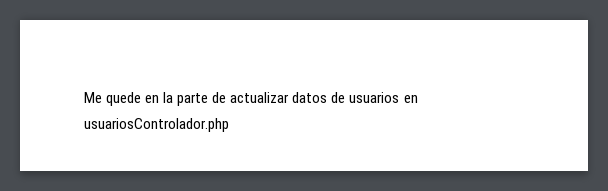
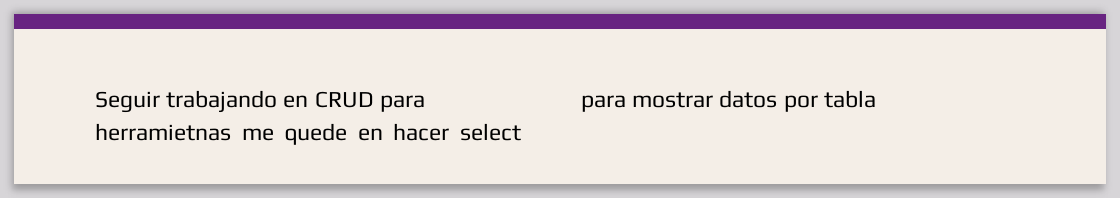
[84,92,418,106] [84,118,229,132] Me quede en la parte de actualizar datos de usuarios en usuariosControlador.php -> [95,90,425,113] [95,123,521,145] [581,90,876,112] Seguir trabajando en CRUD para herramietnas me quede en hacer select para mostrar datos por tabla

